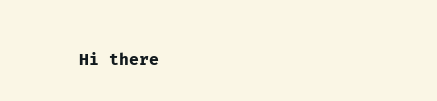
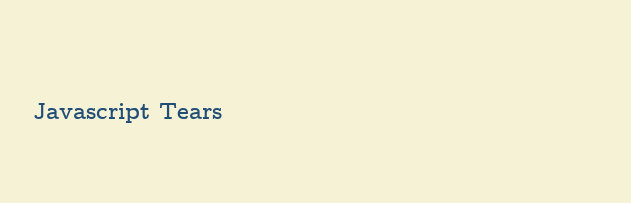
[79,52,159,65] Hi there -> [33,103,222,123] Javascript Tears

